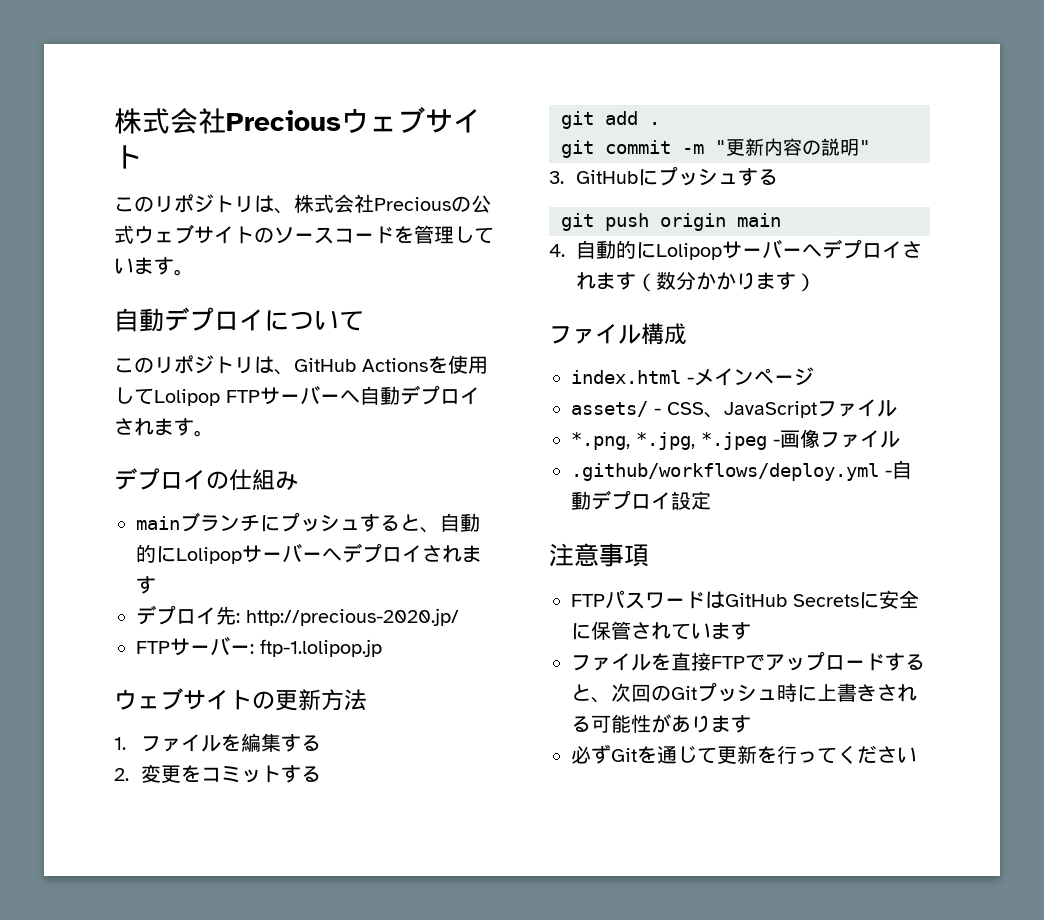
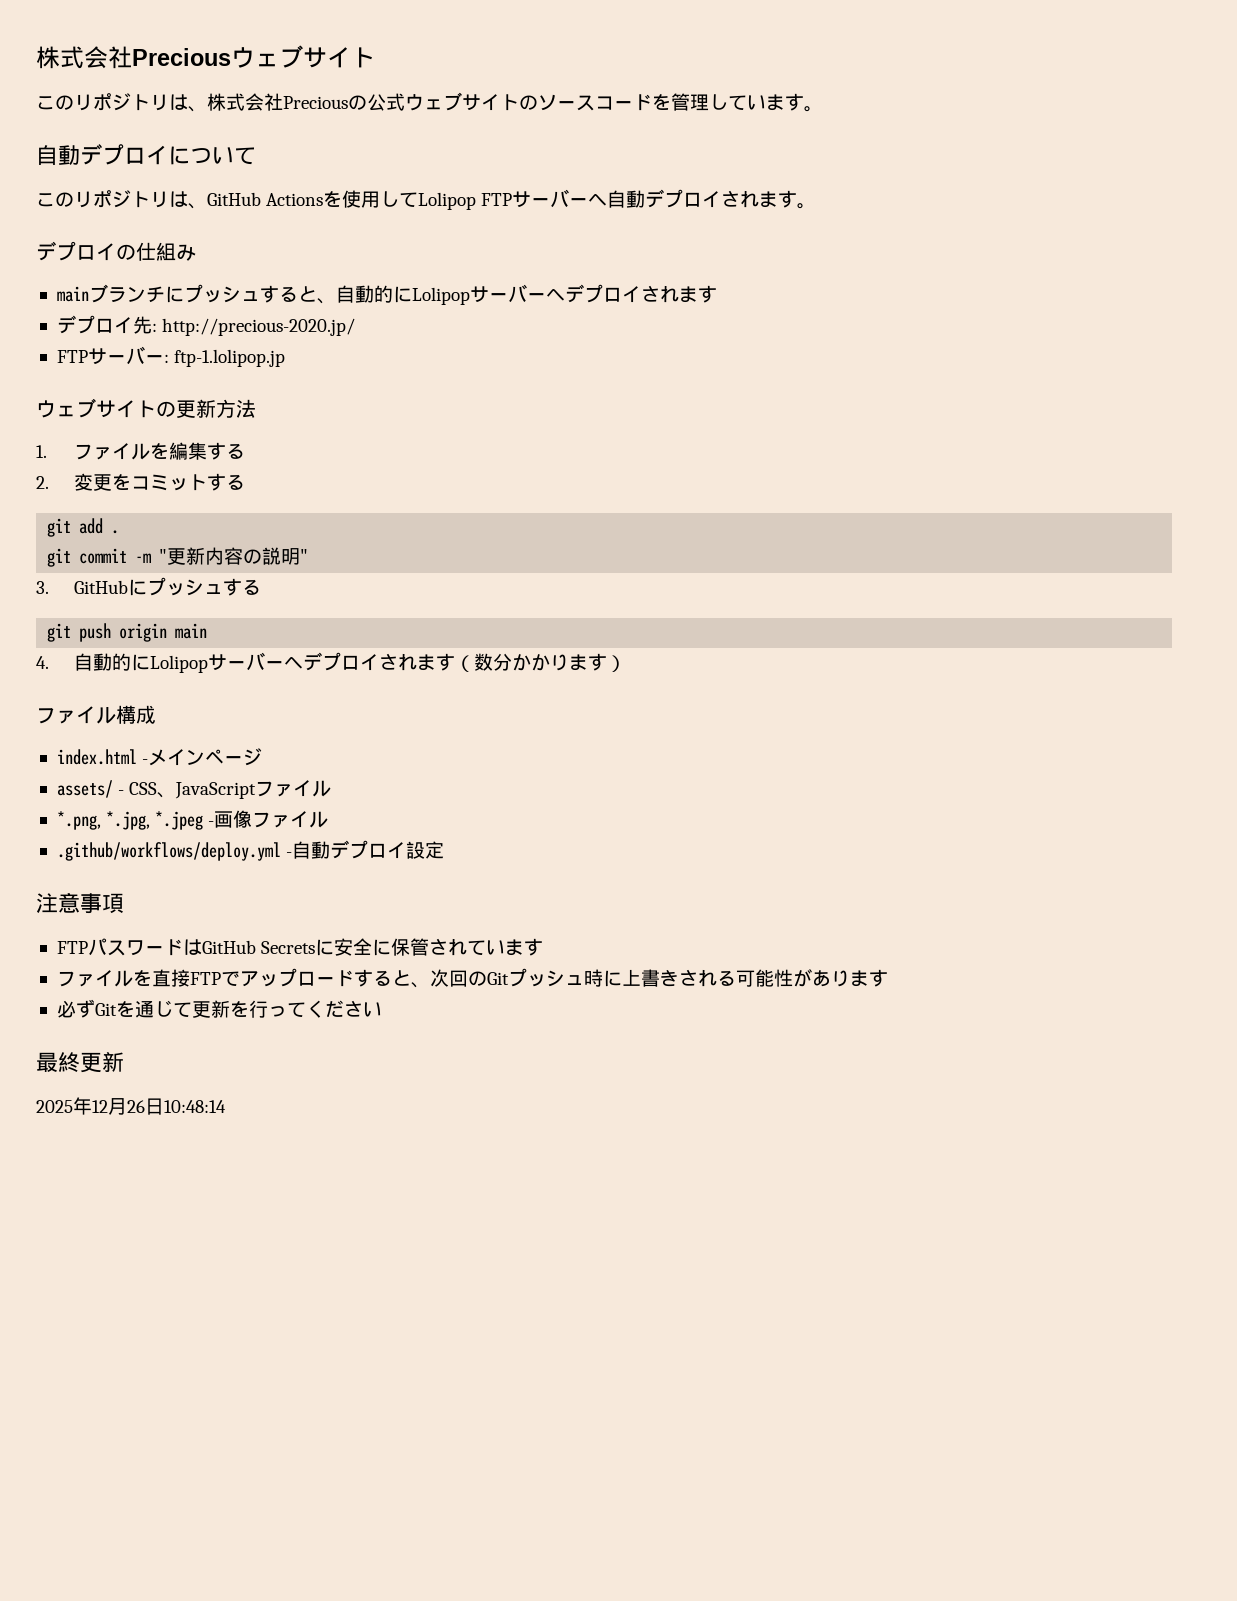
(917, 755) none -> [36,1052,124,1073] [36,1097,226,1115] // 最終更新 // 2025年12月26日10:48:14

